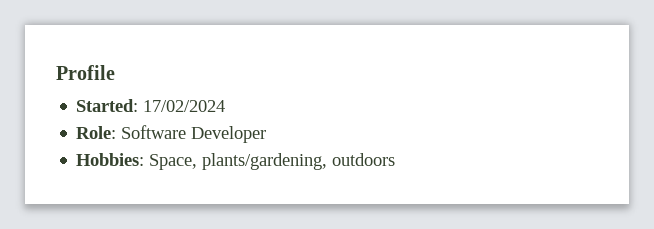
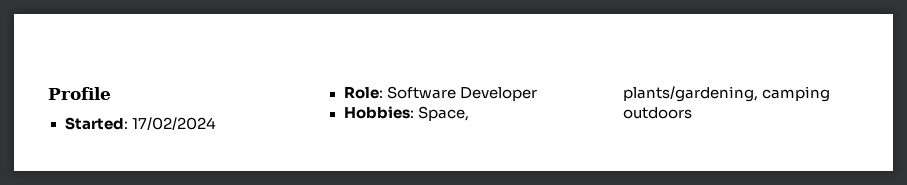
(328, 161) none -> [761,86,830,102] camping

